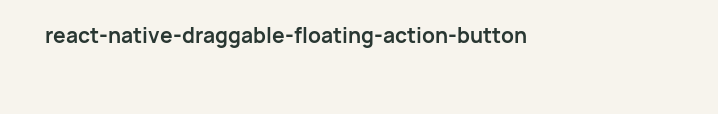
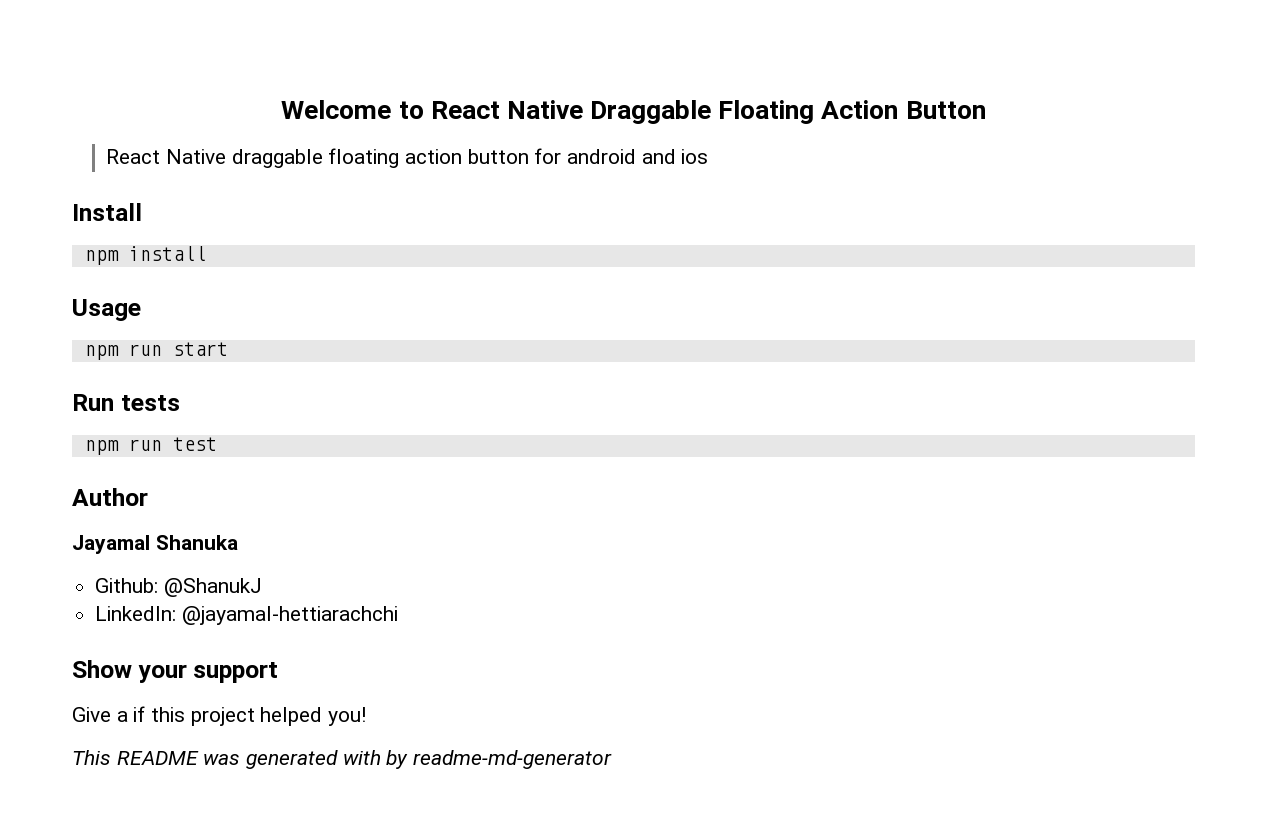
[45,27,527,48] react-native-draggable-floating-action-button -> [281,100,986,124] [106,148,709,168] [72,203,142,221] [84,246,206,265] [72,299,141,321] [84,342,228,360] [72,394,180,411] [84,437,217,455] [72,488,148,506] [72,535,238,554] [95,578,262,597] [95,606,398,625] [72,660,279,683] [72,706,367,726] [72,750,613,769] Welcome to React Native Draggable Floating Action Button // React Native draggable floating action button for android and ios // Install // npm install // Usage // npm run start // Run tests // npm run test // Author // Jayamal Shanuka // Github: @ShanukJ // LinkedIn: @jayamal-hettiarachchi // Show your support // Give a if this project helped you! // This README was generated with by readme-md-generator

